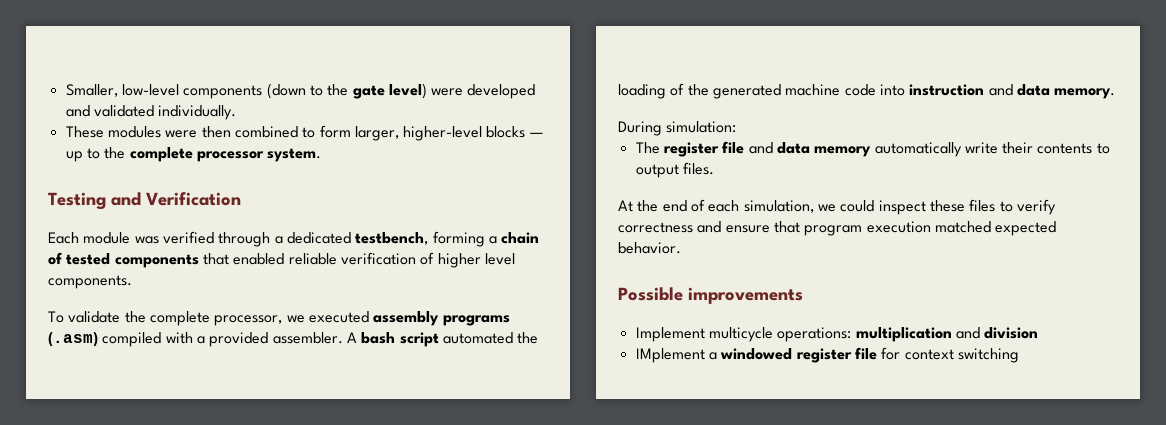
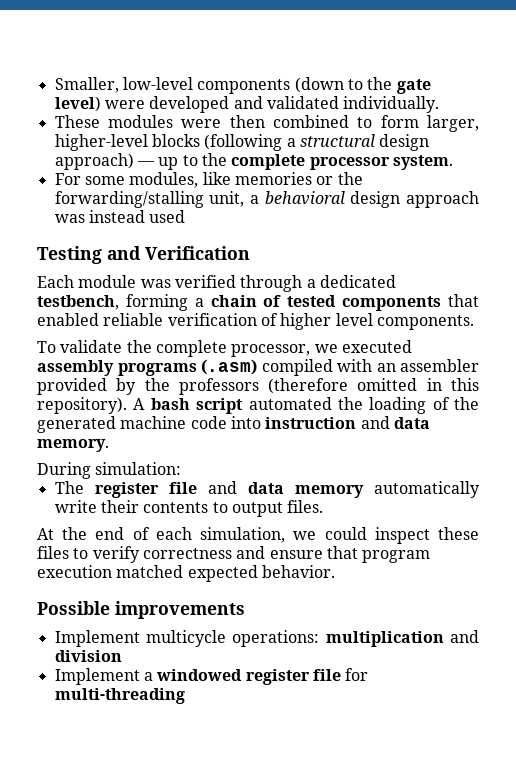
(526, 132) none -> [204,134,430,151] [54,153,134,170] (following a structural design approach)
(322, 155) none -> [54,172,363,188] [54,191,479,208] [54,210,186,223] // For some modules, like memories or the forwarding/stalling unit, a behavioral design approach was instead used
[196,332,343,347] a provided assembler. -> [376,359,479,372] [37,378,479,395] [37,397,127,414] an assembler provided by the professors (therefore omitted in this repository).
[635,348,705,363] IMplement -> [54,668,140,685] Implement
[904,348,1019,363] context switching -> [54,688,185,704] multi-threading

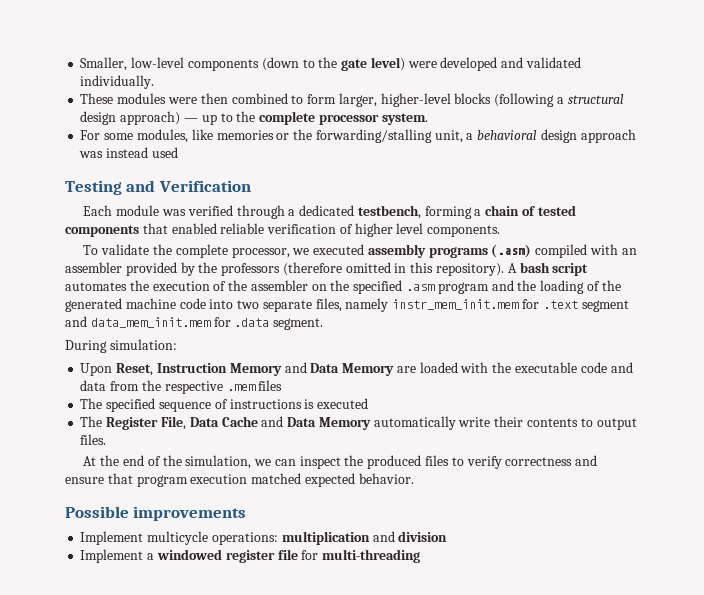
[248,397,332,410] automated -> [65,280,514,294] automates the execution of the assembler on the specified .asm program and
[265,416,430,429] [37,439,109,452] [37,462,182,479] [54,481,364,498] instruction and data memory. // During simulation: // The register file and data memory -> [237,298,629,312] [65,316,324,330] [65,339,177,353] [80,362,633,376] [80,380,283,394] [80,398,369,412] [80,416,371,430] two separate files, namely instr_mem_init.mem for .text segment and data_mem_init.mem for .data segment. // During simulation: // Upon Reset, Instruction Memory and Data Memory are loaded with the executable code and data from the respective .mem files // The specified sequence of instructions is executed // The Register File, Data Cache and Data Memory
[155,527,192,540] each -> [162,455,182,466] the
[324,527,480,544] could inspect these -> [274,455,422,469] can inspect the produced

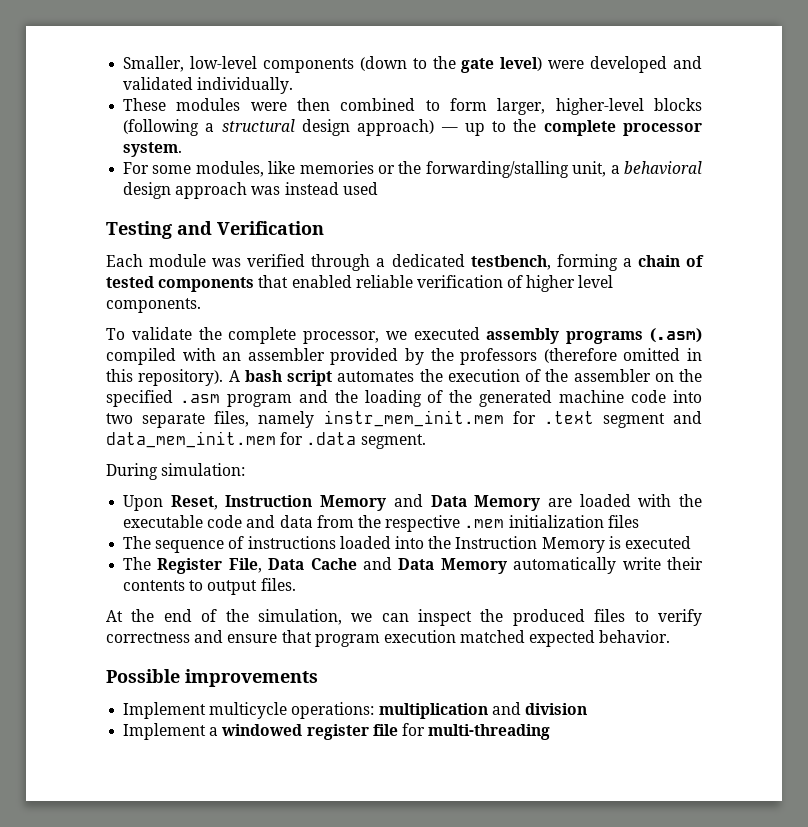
(256, 387) none -> [508,515,604,528] initialization
[106,398,156,412] specified -> (152, 542) none
(302, 404) none -> [339,536,605,553] loaded into the Instruction Memory

